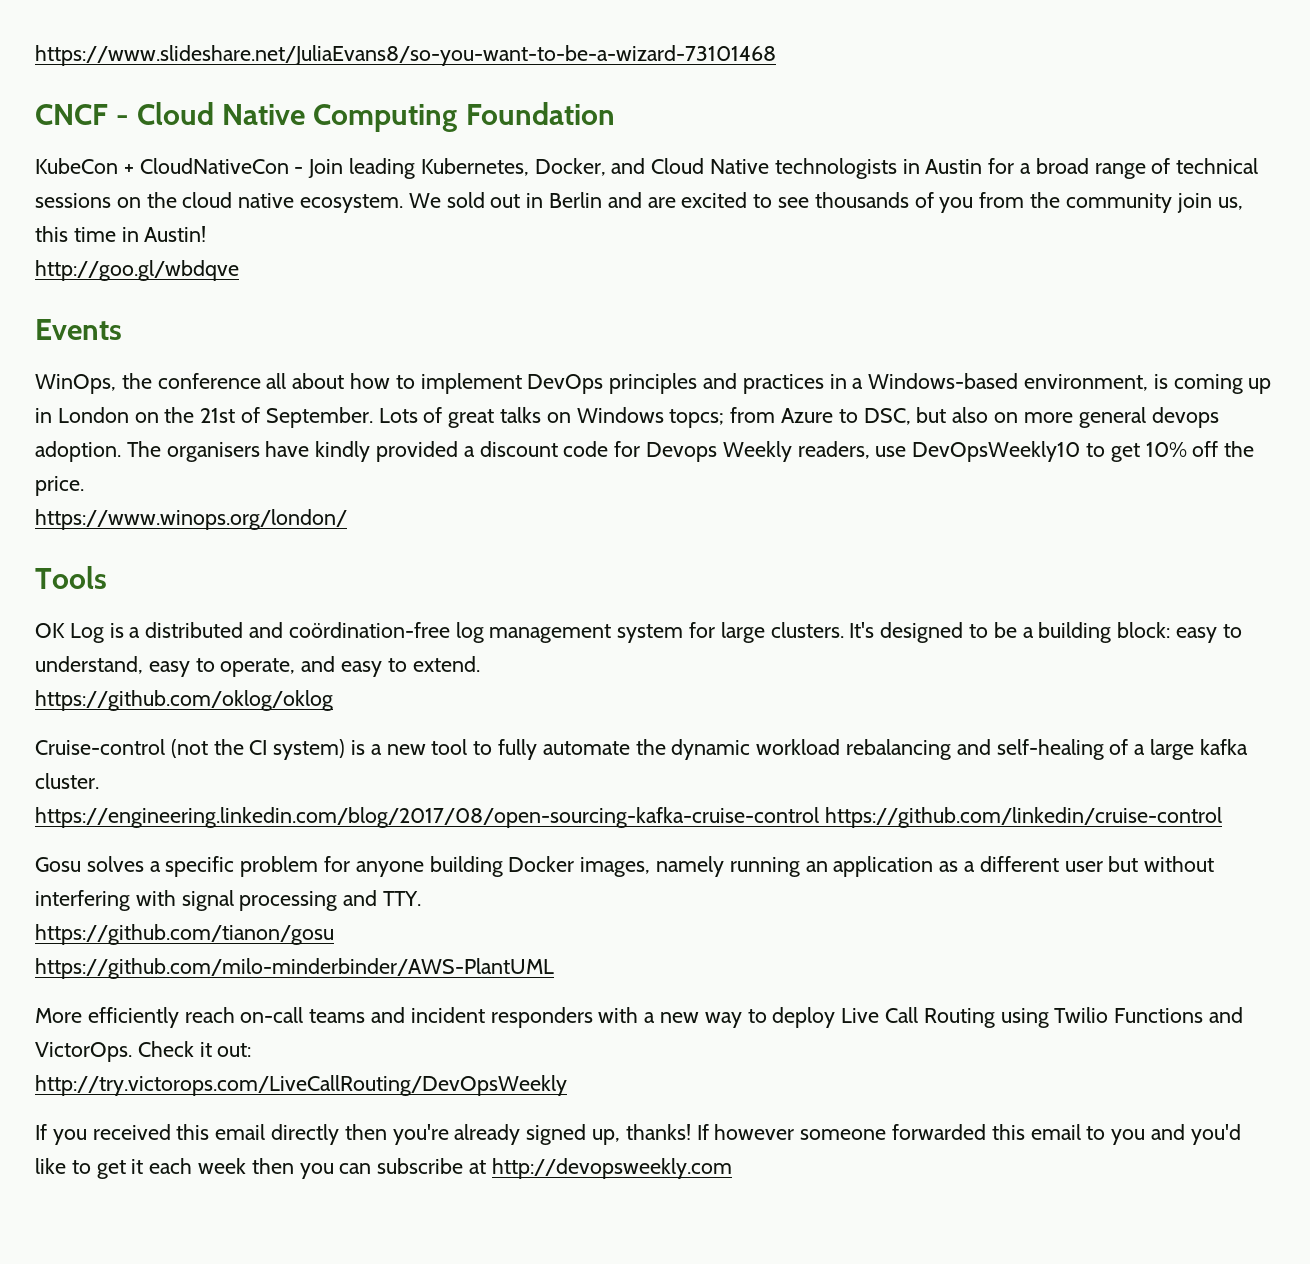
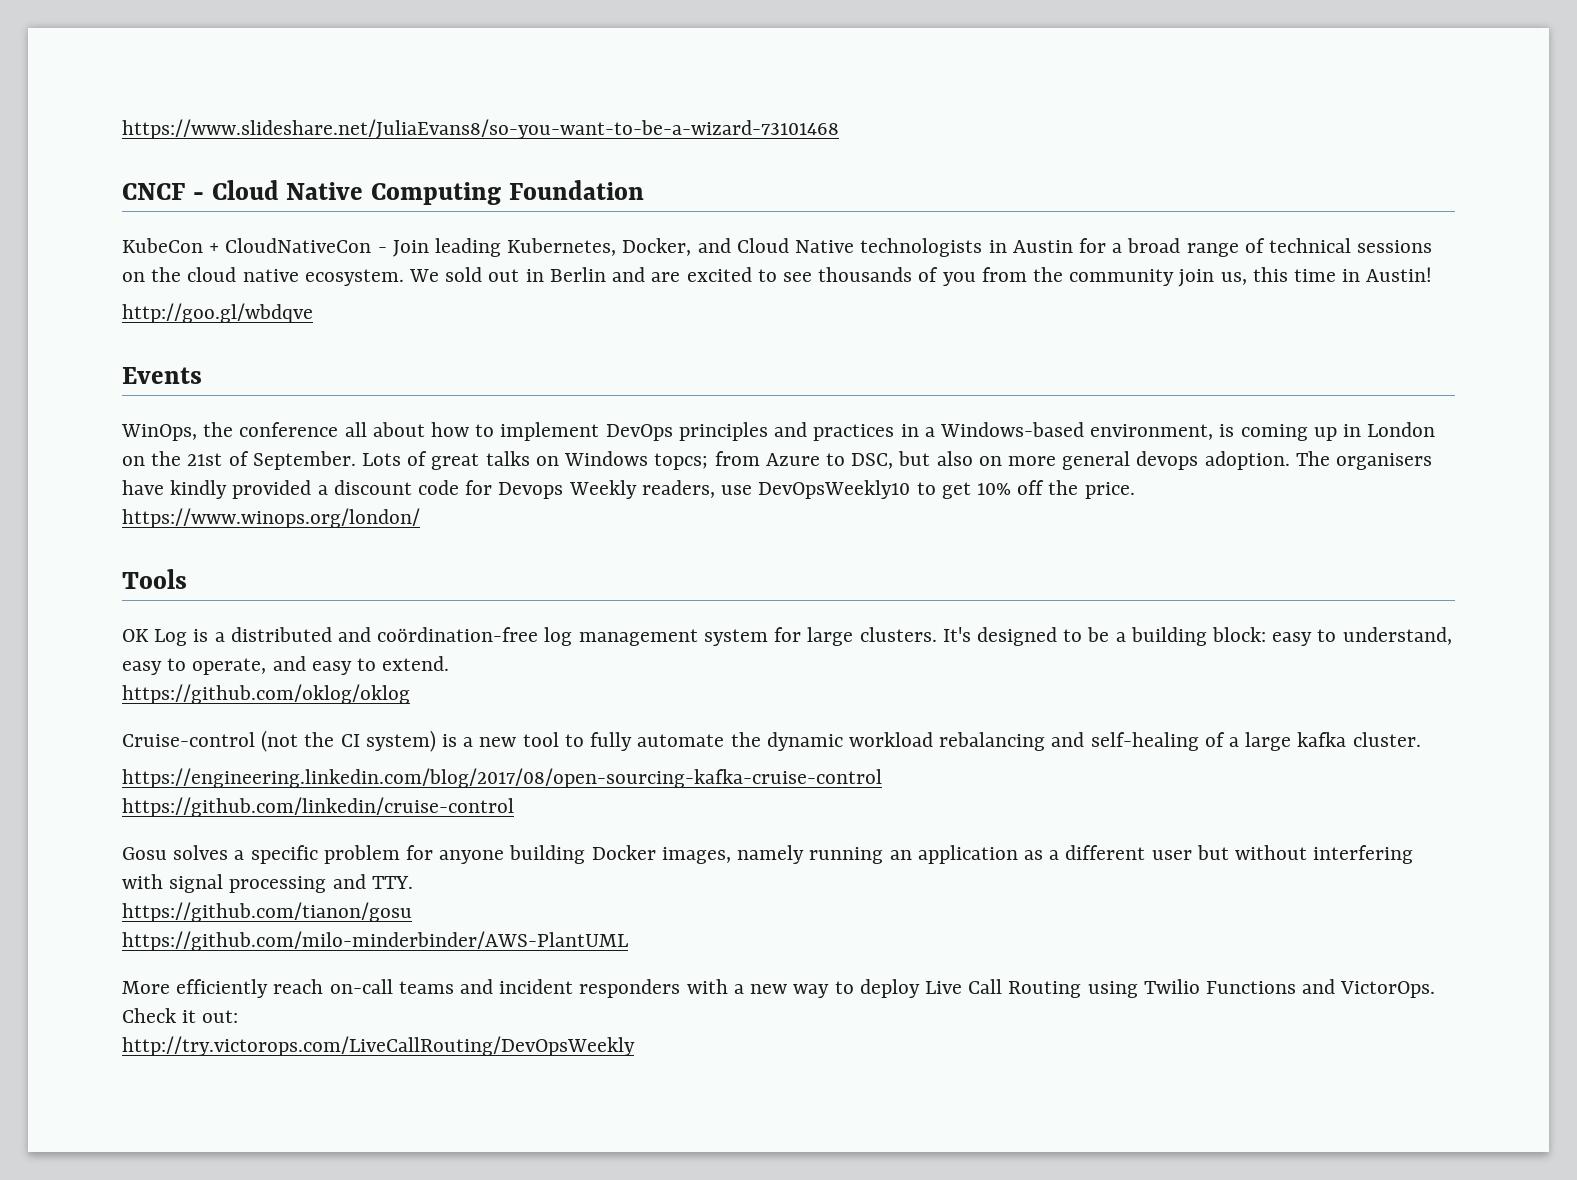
(819, 817) none -> (882, 778) //
[35,1124,1241,1145] [35,1158,732,1179] // If you received this email directly then you're already signed up, thanks! If however someone forwarded this email to you and you'd like to get it each week then you can subscribe at http://devopsweekly.com -> (635, 1046) none

